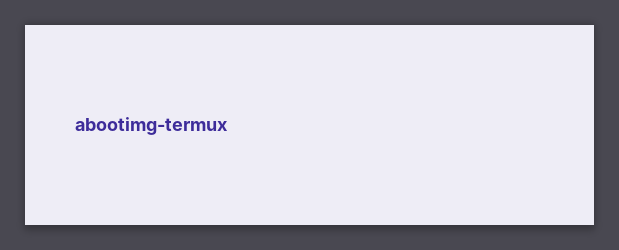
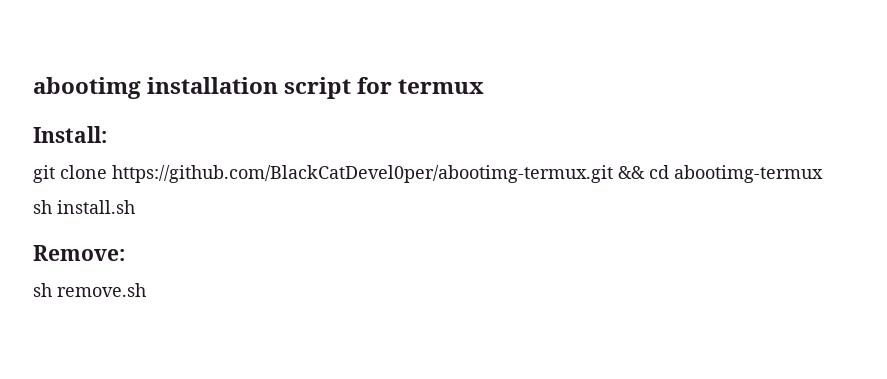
[75,117,228,135] abootimg-termux -> [33,77,485,99] [33,126,107,143] [33,165,823,183] [33,200,135,214] [33,245,125,261] [33,283,146,297] abootimg installation script for termux // Install: // git clone https://github.com/BlackCatDevel0per/abootimg-termux.git && cd abootimg-termux // sh install.sh // Remove: // sh remove.sh

